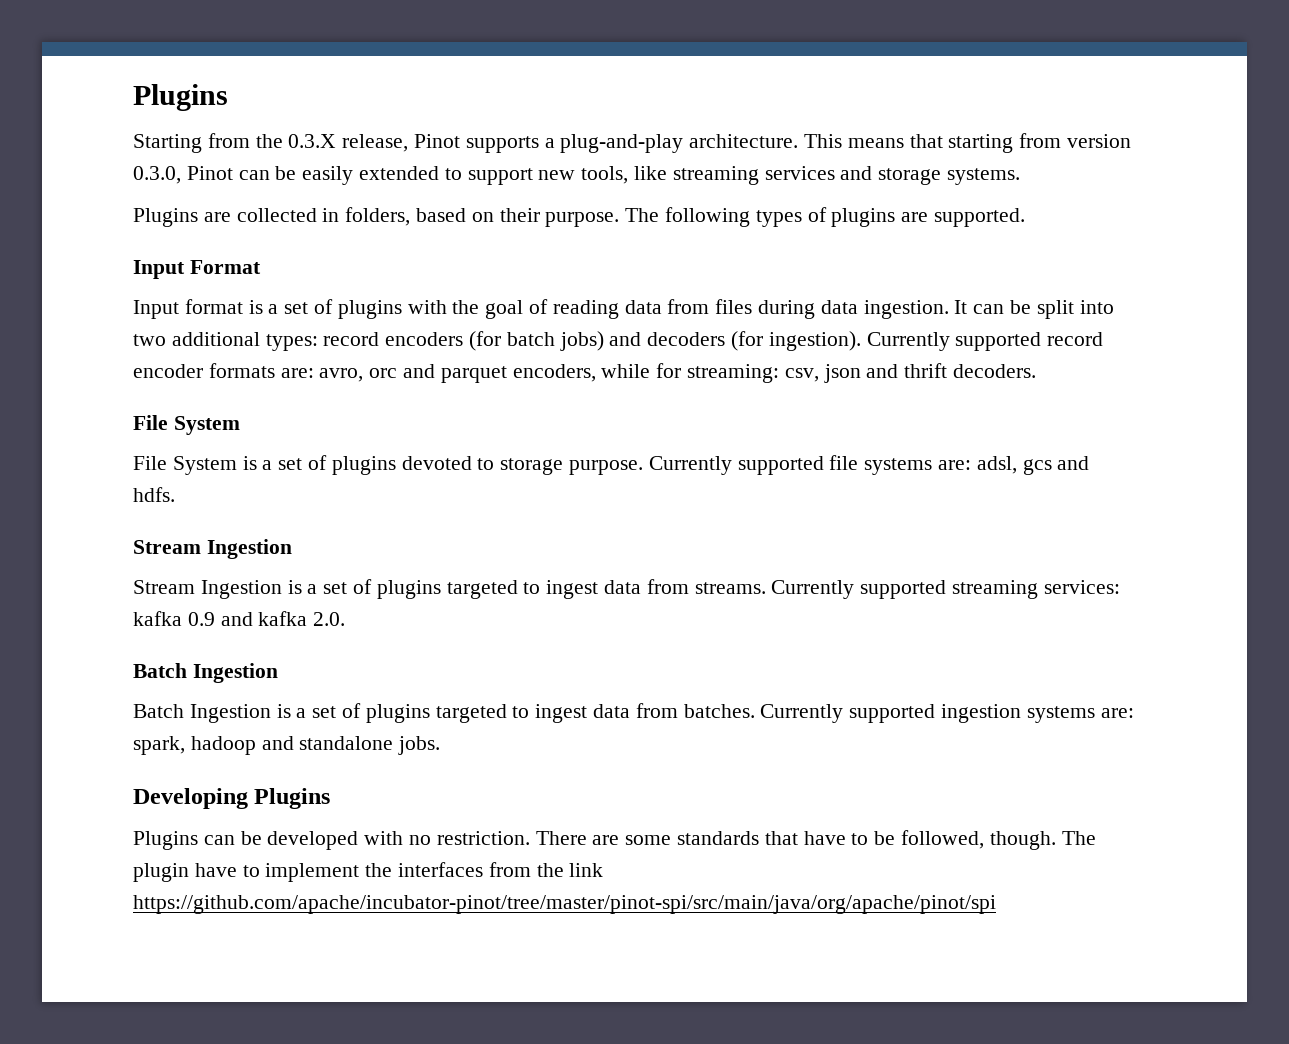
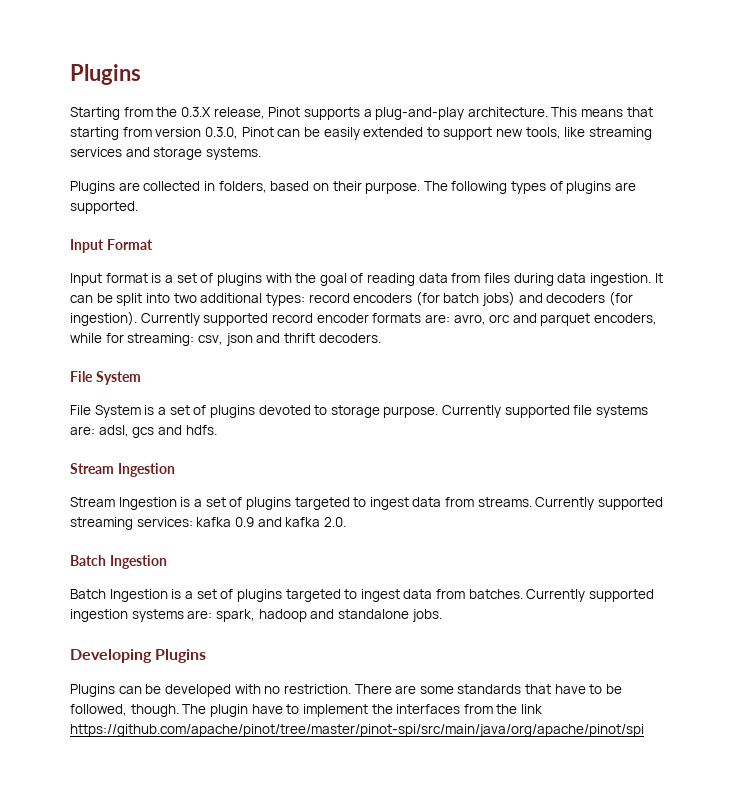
[133,895,996,914] https://github.com/apache/incubator-pinot/tree/master/pinot-spi/src/main/java/org/apache/pinot/spi -> [70,724,644,737] https://github.com/apache/pinot/tree/master/pinot-spi/src/main/java/org/apache/pinot/spi

